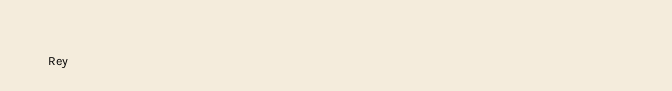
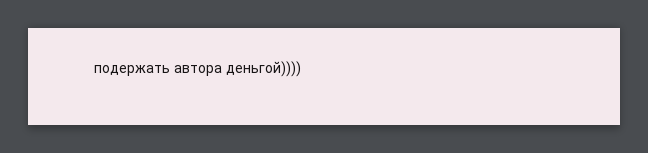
[48,57,68,69] Rey -> [94,61,301,77] подержать автора деньгой))))

